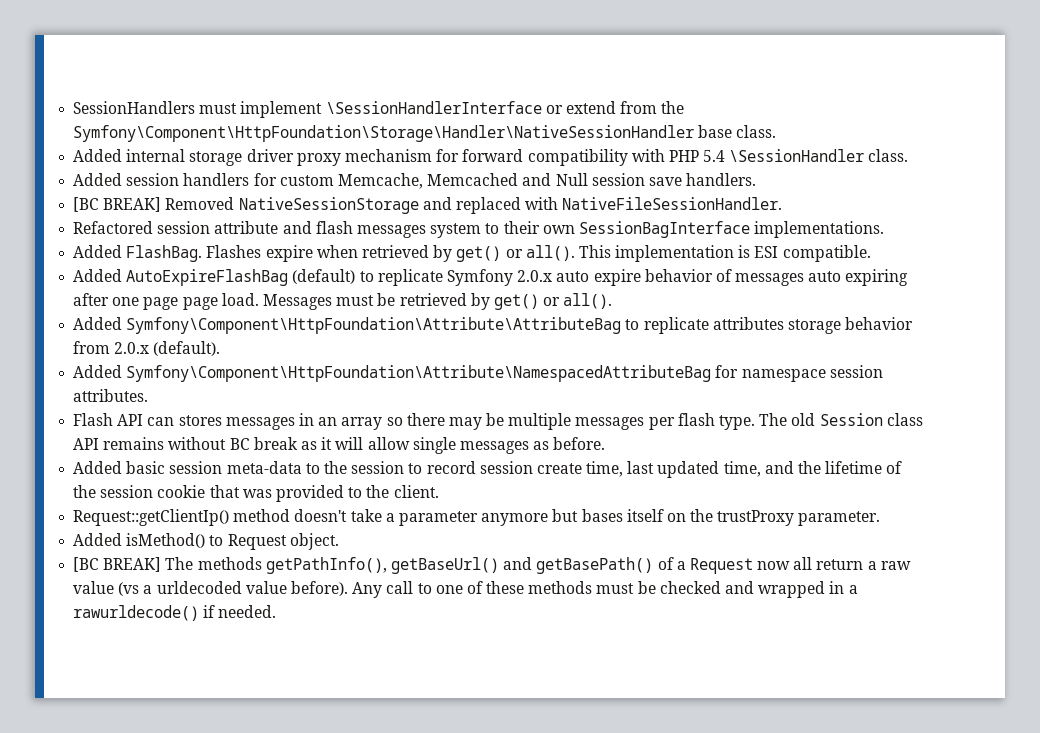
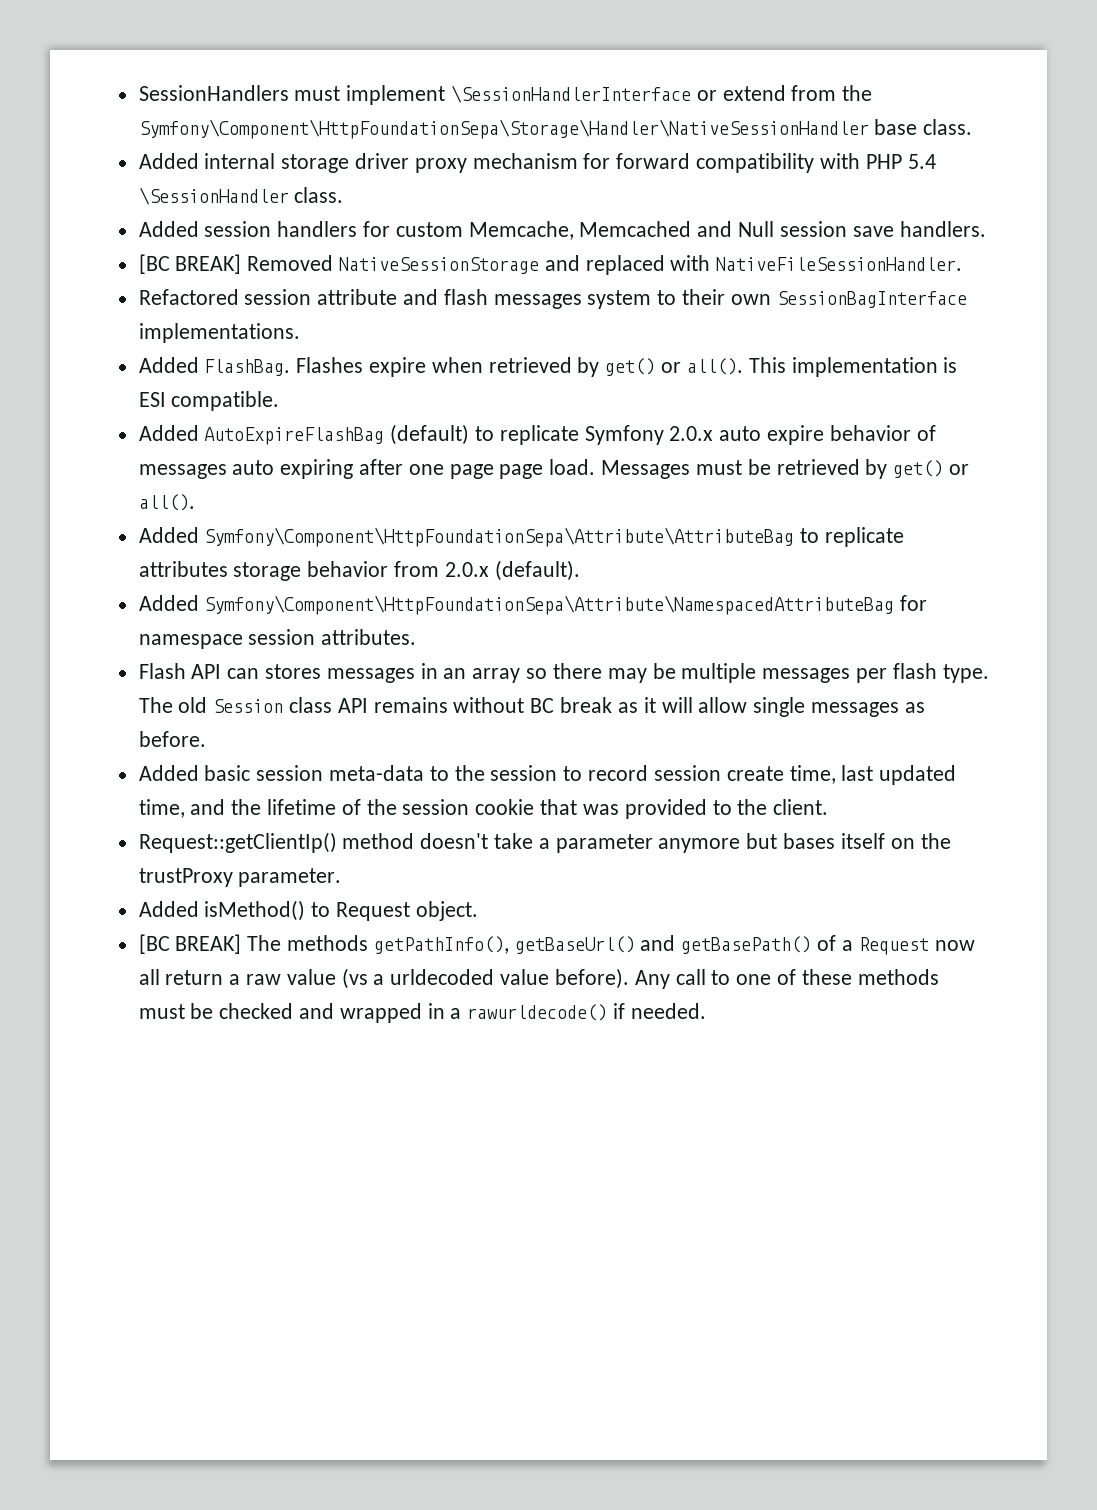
[73,125,695,142] Symfony\Component\HttpFoundation\Storage\Handler\NativeSessionHandler -> [138,119,869,139] Symfony\Component\HttpFoundationSepa\Storage\Handler\NativeSessionHandler
[126,317,622,334] Symfony\Component\HttpFoundation\Attribute\AttributeBag -> [204,527,795,547] Symfony\Component\HttpFoundationSepa\Attribute\AttributeBag
[126,365,712,382] Symfony\Component\HttpFoundation\Attribute\NamespacedAttributeBag -> [204,595,895,615] Symfony\Component\HttpFoundationSepa\Attribute\NamespacedAttributeBag

